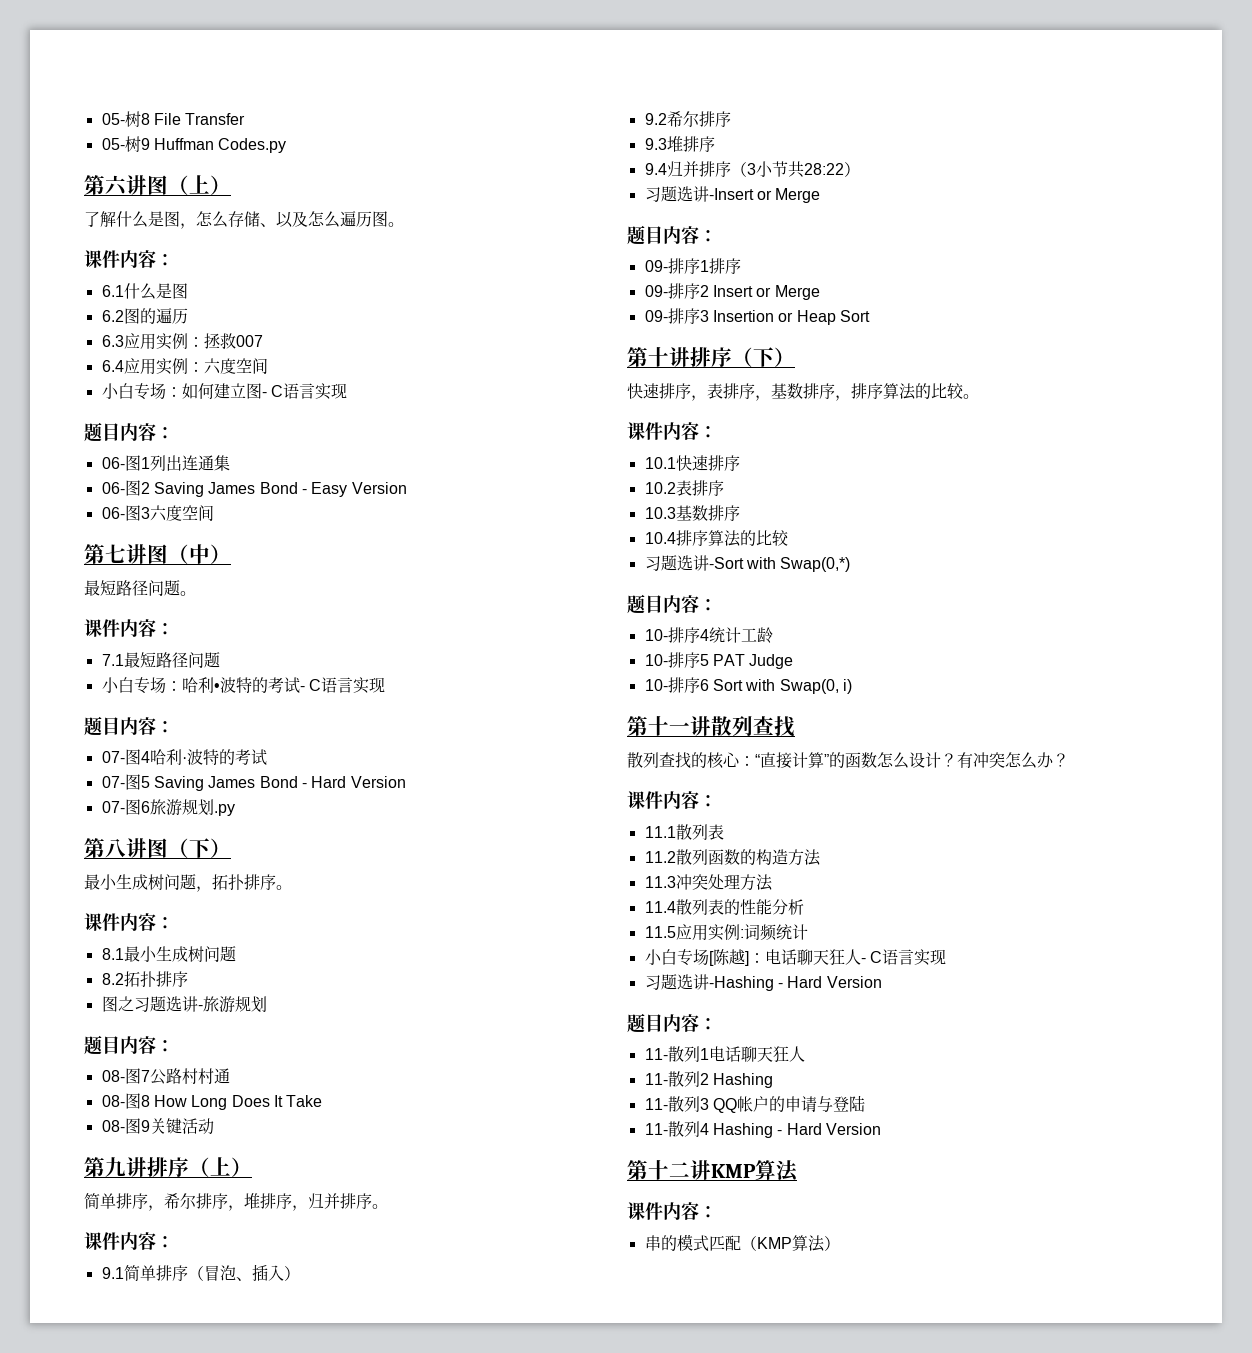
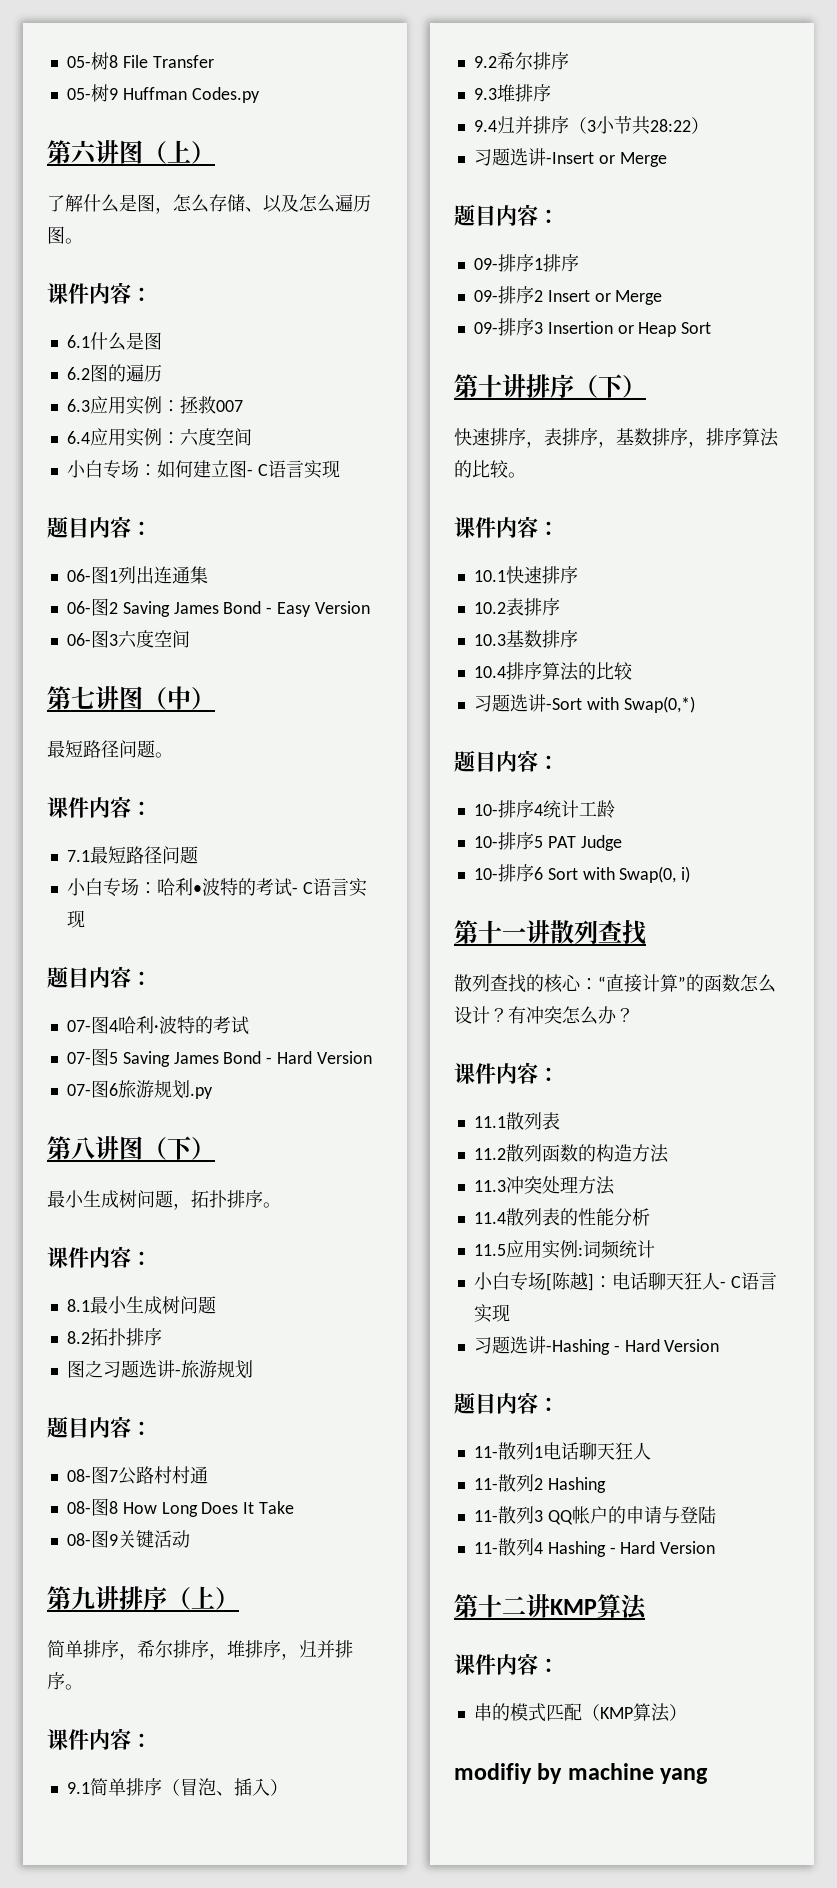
(840, 1243) none -> [454,1763,709,1784] // modifiy by machine yang

